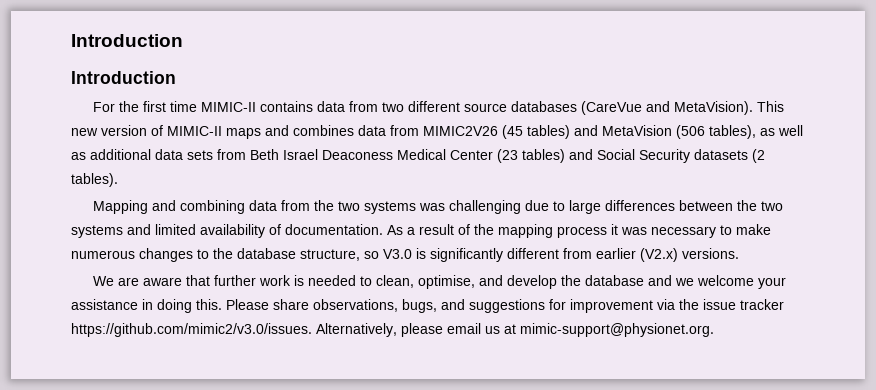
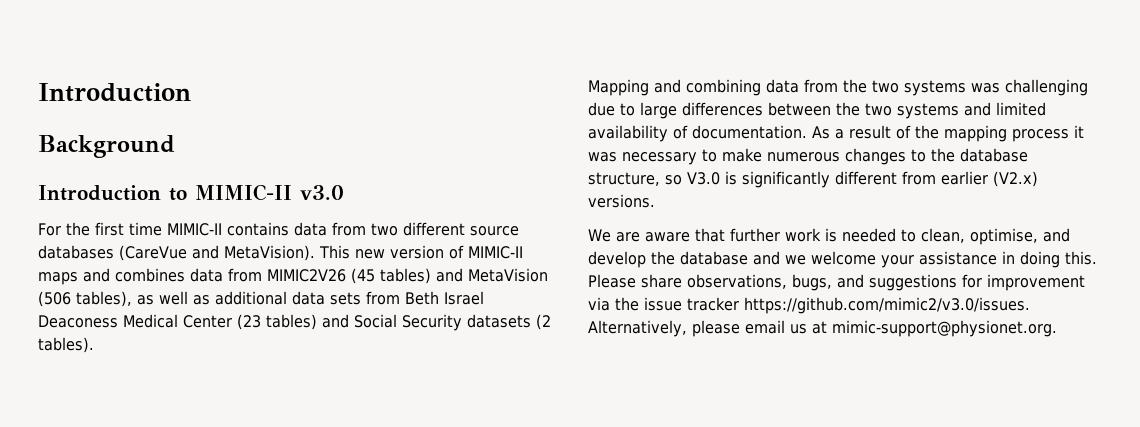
[71,34,183,47] [71,71,176,84] Introduction // Introduction -> [38,83,191,102] [38,135,175,158] [38,184,344,201] Introduction // Background // Introduction to MIMIC-II v3.0

